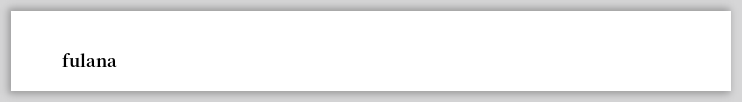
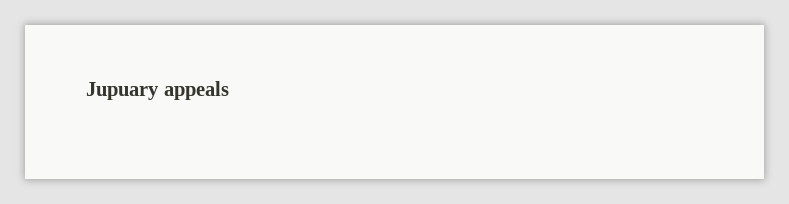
[62,53,117,67] fulana -> [86,81,229,100] Jupuary appeals

